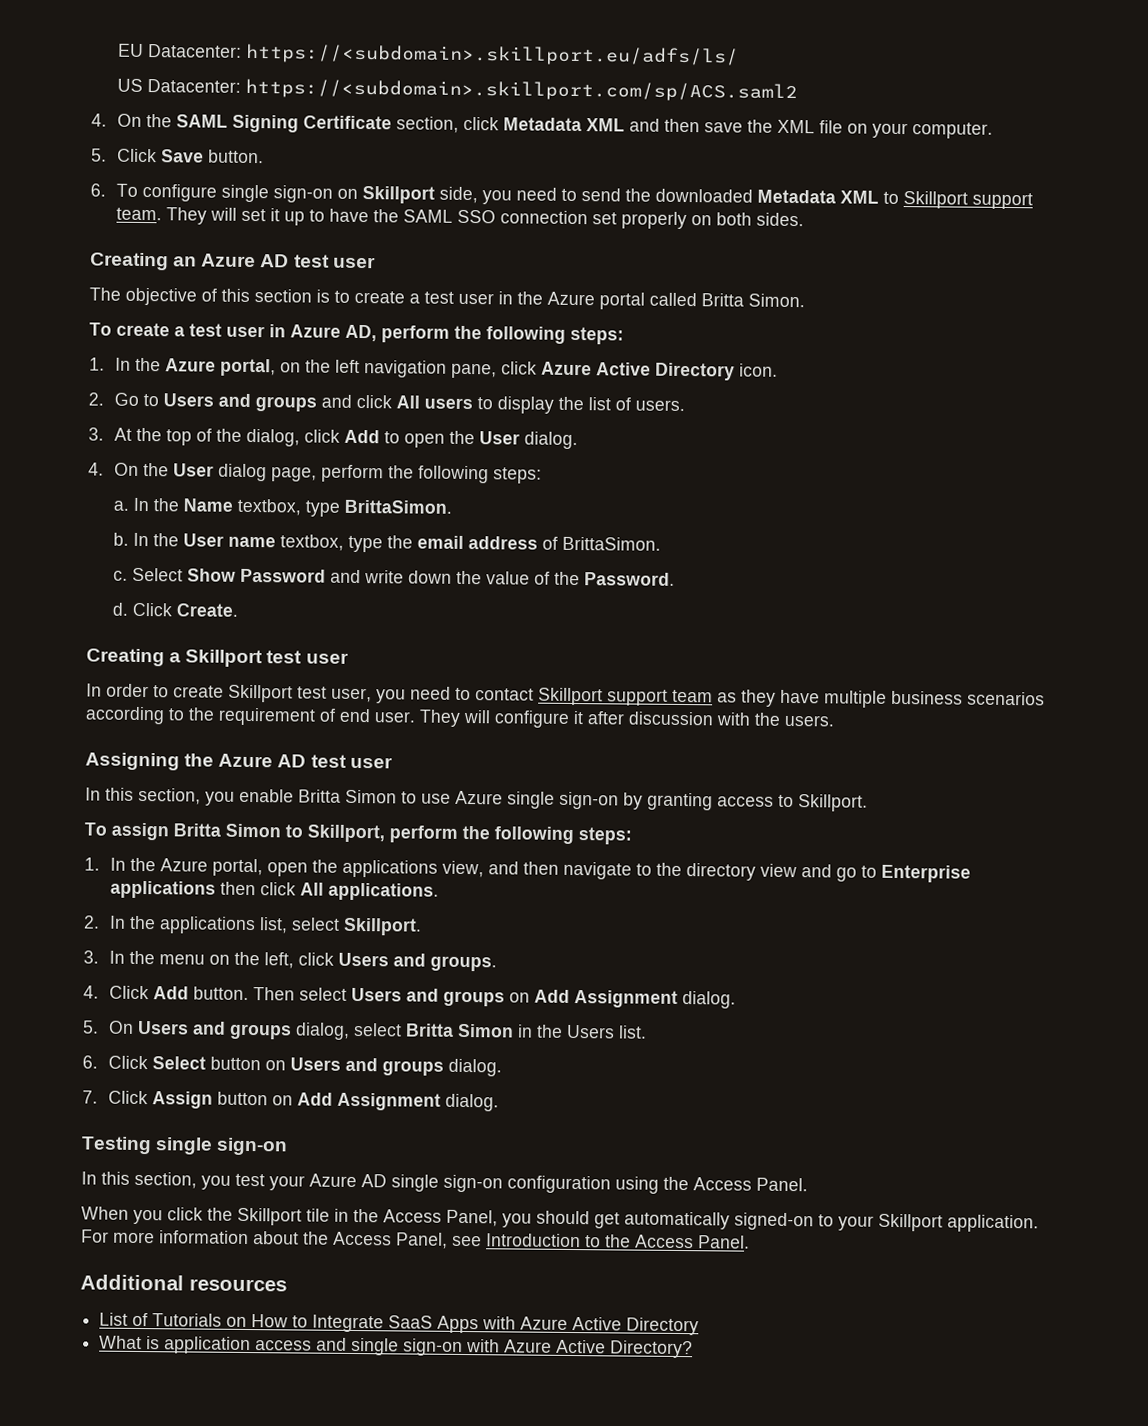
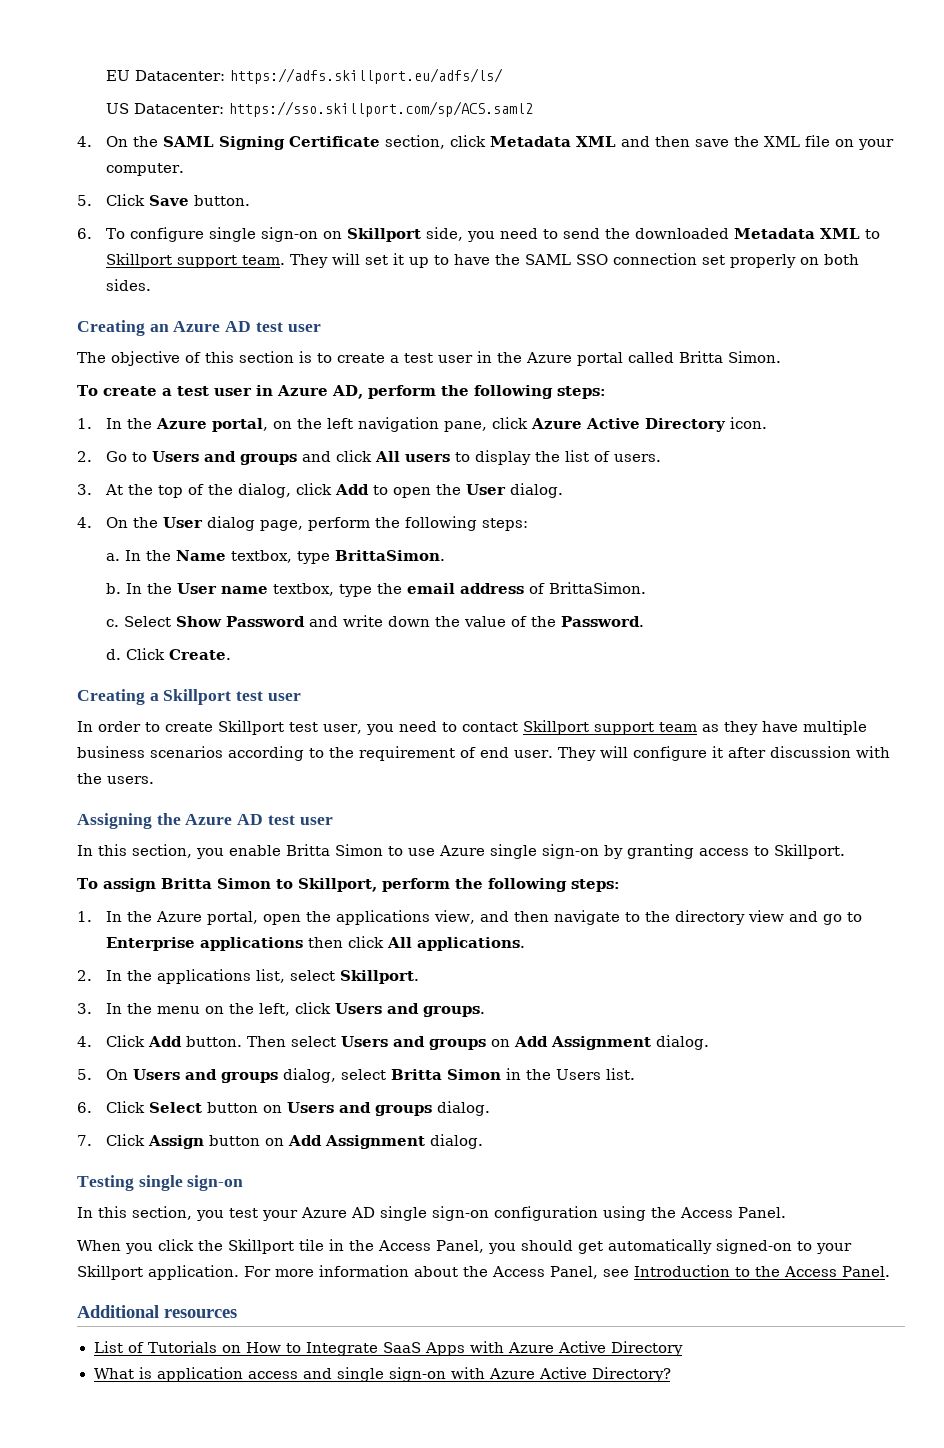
[245,43,739,67] https://<subdomain>.skillport.eu/adfs/ls/ -> [230,68,504,84] https://adfs.skillport.eu/adfs/ls/
[244,78,798,103] https://<subdomain>.skillport.com/sp/ACS.saml2 -> [229,101,534,117] https://sso.skillport.com/sp/ACS.saml2

